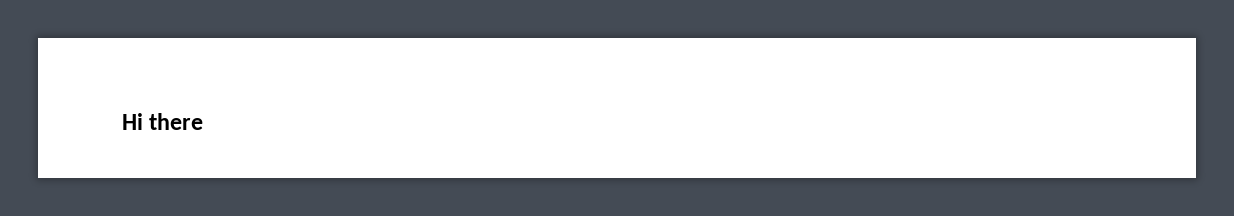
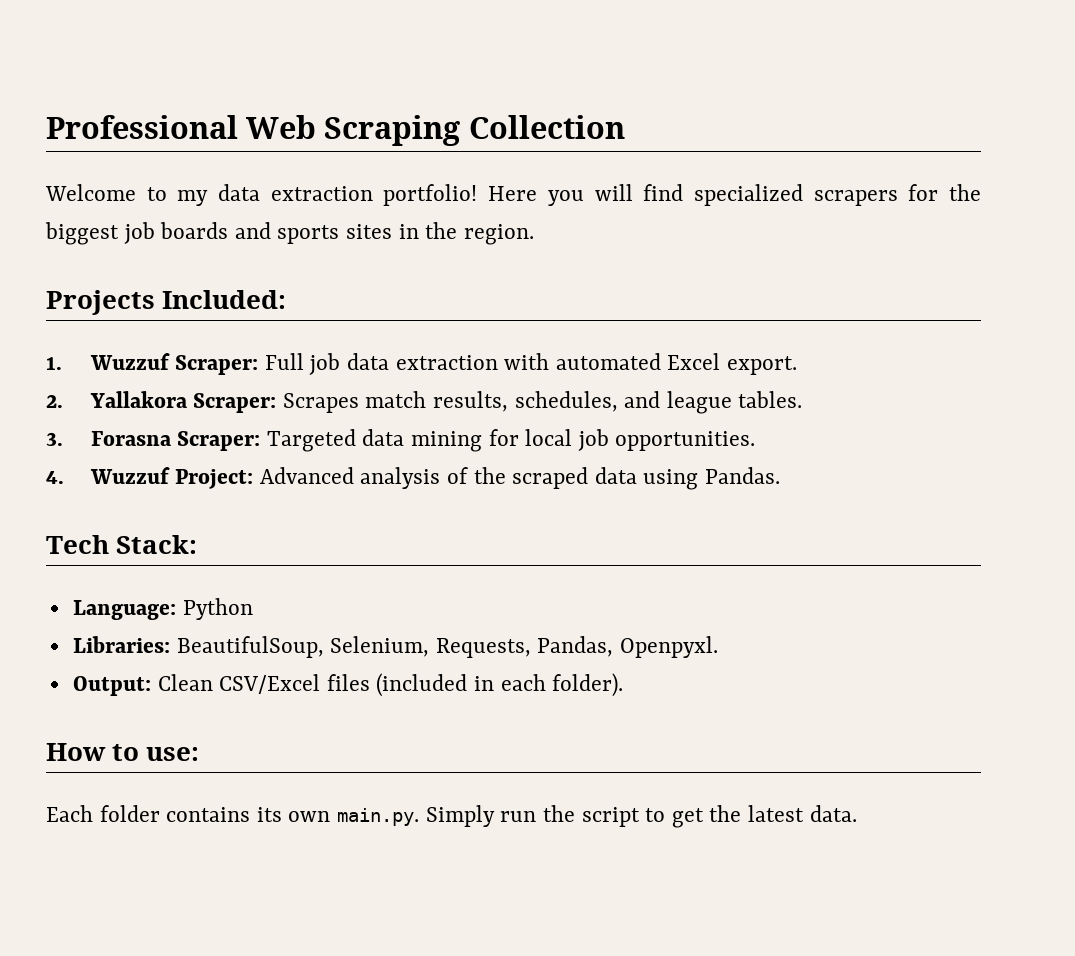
[122,113,204,130] Hi there -> [46,115,625,146] [45,184,982,206] [45,222,534,245] [46,290,287,315] [46,353,798,375] [46,391,803,414] [46,429,756,452] [46,467,781,490] [46,535,198,554] [72,598,253,620] [72,636,719,658] [72,673,624,697] [46,743,200,761] [46,805,857,828] Professional Web Scraping Collection // Welcome to my data extraction portfolio! Here you will find specialized scrapers for the biggest job boards and sports sites in the region. // Projects Included: // 1. Wuzzuf Scraper: Full job data extraction with automated Excel export. // 2. Yallakora Scraper: Scrapes match results, schedules, and league tables. // 3. Forasna Scraper: Targeted data mining for local job opportunities. // 4. Wuzzuf Project: Advanced analysis of the scraped data using Pandas. // Tech Stack: // Language: Python // Libraries: BeautifulSoup, Selenium, Requests, Pandas, Openpyxl. // Output: Clean CSV/Excel files (included in each folder). // How to use: // Each folder contains its own main.py. Simply run the script to get the latest data.

